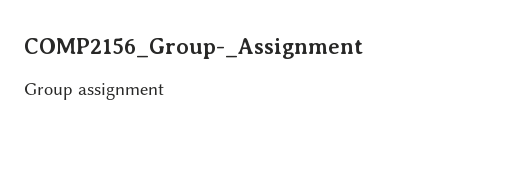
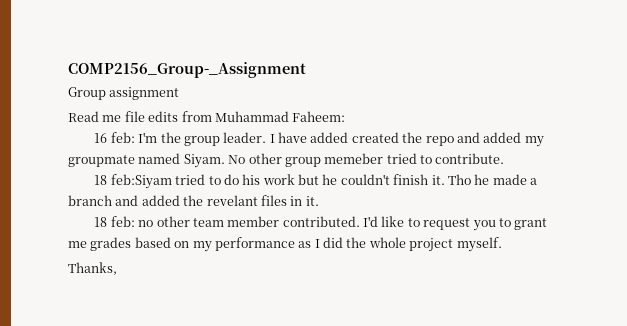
(164, 91) none -> [68,111,346,122] [94,132,544,147] [68,153,505,168] [94,174,538,189] [68,195,319,206] [94,216,548,231] [68,237,502,252] [68,262,117,275] // Read me file edits from Muhammad Faheem: // 16 feb: I'm the group leader. I have added created the repo and added my groupmate named Siyam. No other group memeber tried to contribute. // 18 feb:Siyam tried to do his work but he couldn't finish it. Tho he made a branch and added the revelant files in it. // 18 feb: no other team member contributed. I'd like to request you to grant me grades based on my performance as I did the whole project myself. // Thanks,

